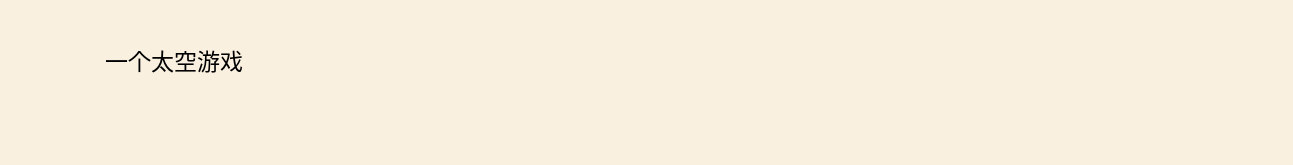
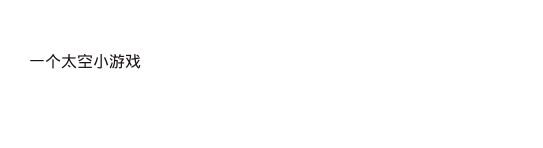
(197, 61) none -> [93,54,109,69] 小

